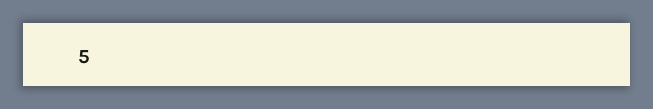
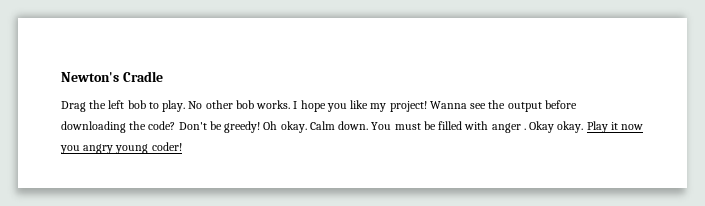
[78,50,90,64] 5 -> [61,71,163,82] [61,100,577,112] [61,121,644,133] [60,142,182,154] Newton's Cradle // Drag the left bob to play. No other bob works. I hope you like my project! Wanna see the output before downloading the code? Don't be greedy! Oh okay. Calm down. You must be filled with anger . Okay okay. Play it now you angry young coder!

